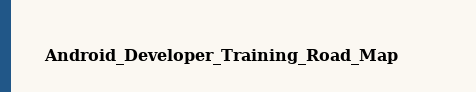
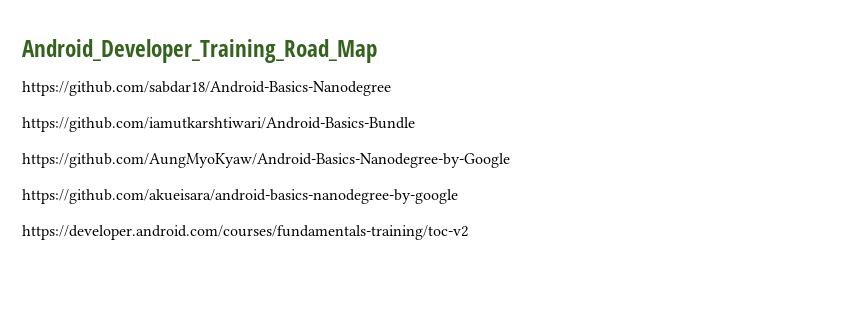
(398, 57) none -> [22,81,391,96] [22,117,415,132] [22,153,510,168] [22,189,458,204] [22,225,468,240] // https://github.com/sabdar18/Android-Basics-Nanodegree // https://github.com/iamutkarshtiwari/Android-Basics-Bundle // https://github.com/AungMyoKyaw/Android-Basics-Nanodegree-by-Google // https://github.com/akueisara/android-basics-nanodegree-by-google // https://developer.android.com/courses/fundamentals-training/toc-v2

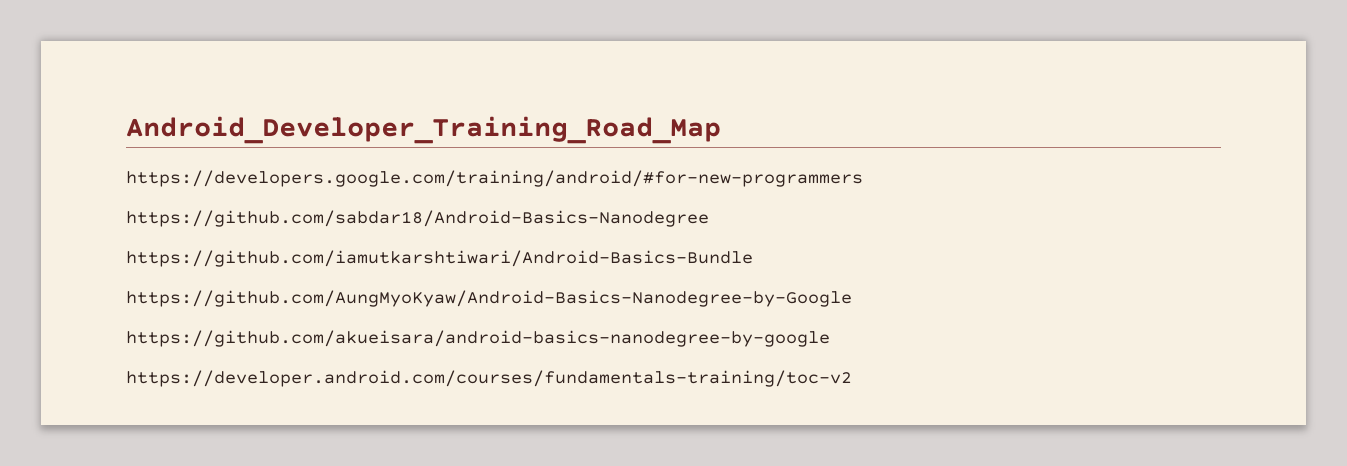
(377, 51) none -> [126,170,863,187] // https://developers.google.com/training/android/#for-new-programmers

